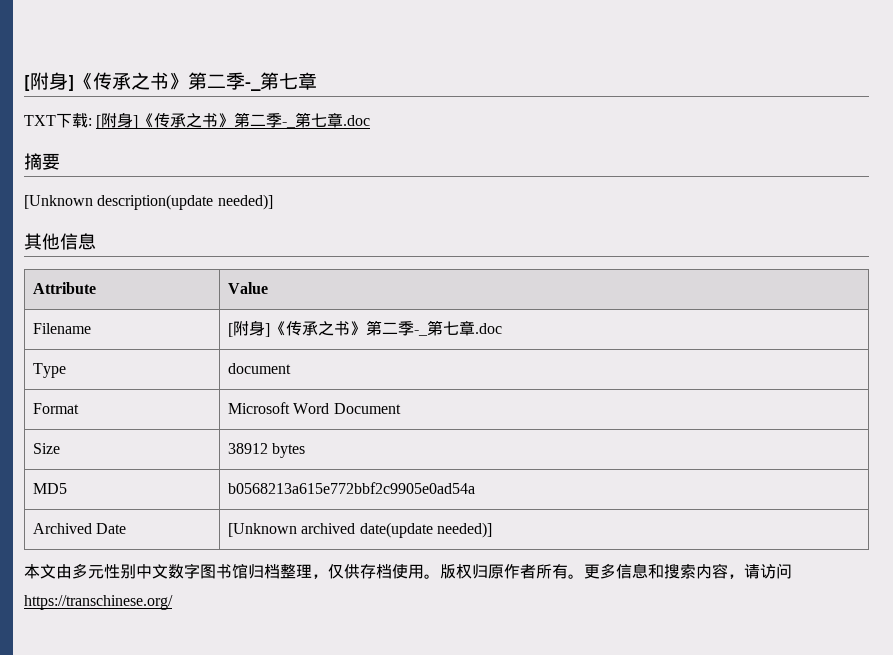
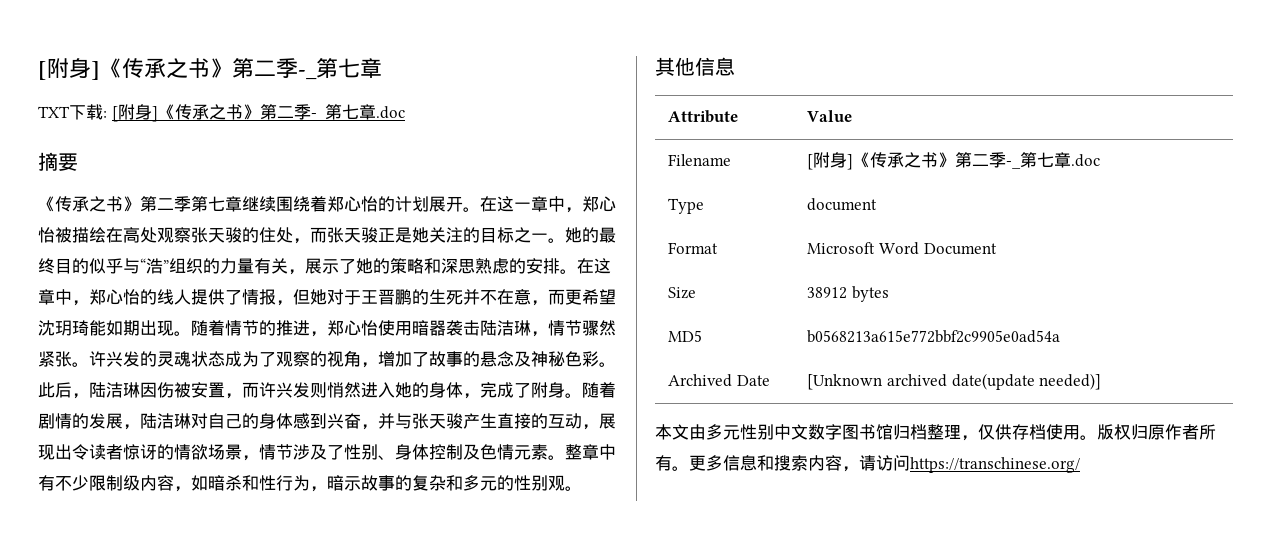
[24,194,273,210] [Unknown description(update needed)] -> [38,196,616,213] [38,227,616,244] [38,258,611,275] [38,289,616,306] [38,320,616,337] [38,350,616,368] [38,382,616,399] [38,413,616,430] [38,444,616,461] [38,475,582,492] 《传承之书》第二季第七章继续围绕着郑心怡的计划展开。在这一章中，郑心怡被描绘在高处观察张天骏的住处，而张天骏正是她关注的目标之一。她的最终目的似乎与“浩”组织的力量有关，展示了她的策略和深思熟虑的安排。在这章中，郑心怡的线人提供了情报，但她对于王晋鹏的生死并不在意，而更希望沈玥琦能如期出现。随着情节的推进，郑心怡使用暗器袭击陆洁琳，情节骤然紧张。许兴发的灵魂状态成为了观察的视角，增加了故事的悬念及神秘色彩。此后，陆洁琳因伤被安置，而许兴发则悄然进入她的身体，完成了附身。随着剧情的发展，陆洁琳对自己的身体感到兴奋，并与张天骏产生直接的互动，展现出令读者惊讶的情欲场景，情节涉及了性别、身体控制及色情元素。整章中有不少限制级内容，如暗杀和性行为，暗示故事的复杂和多元的性别观。

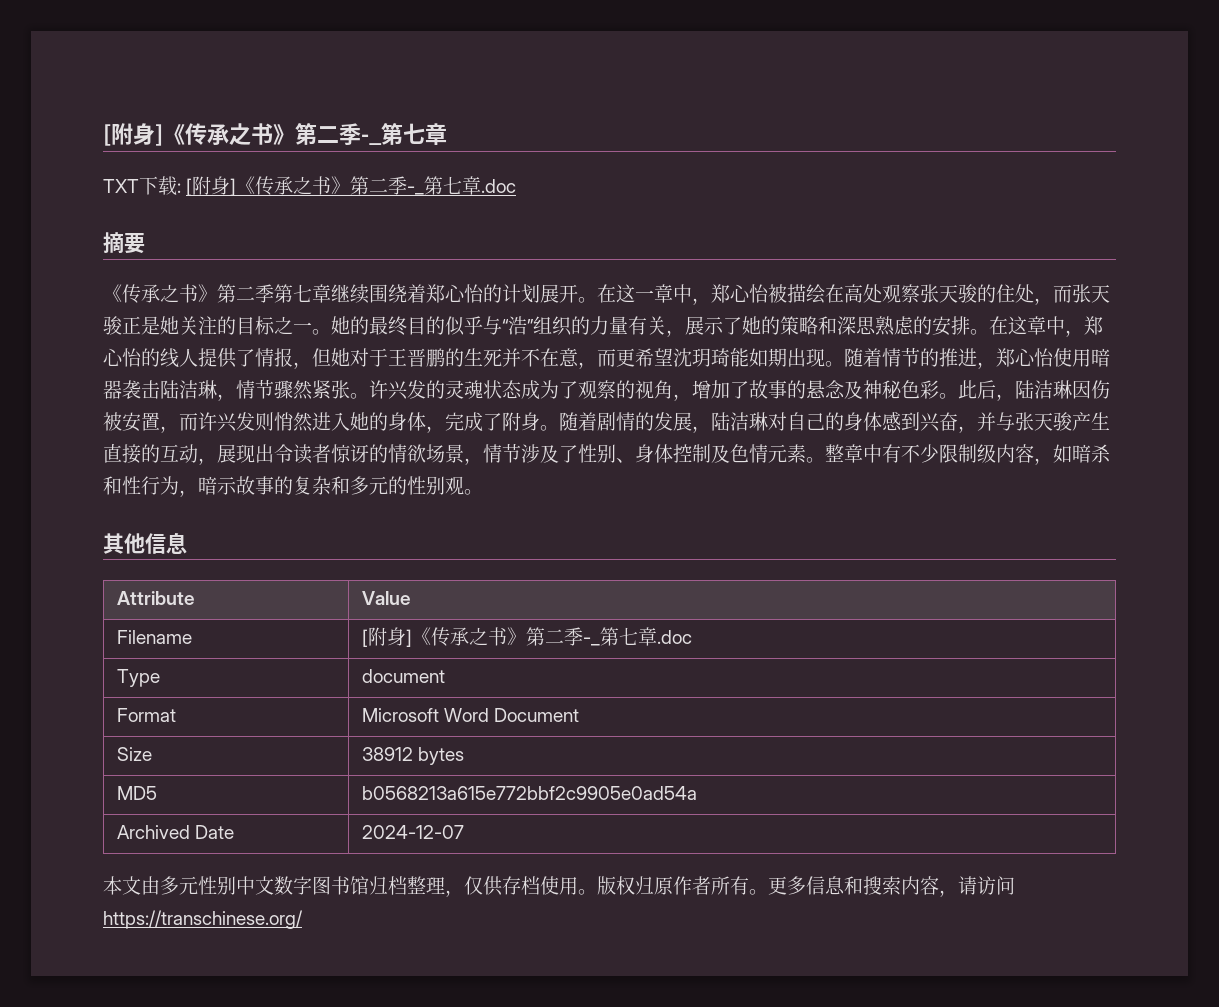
[807,373,1102,390] [Unknown archived date(update needed)] -> [361,825,464,839] 2024-12-07

